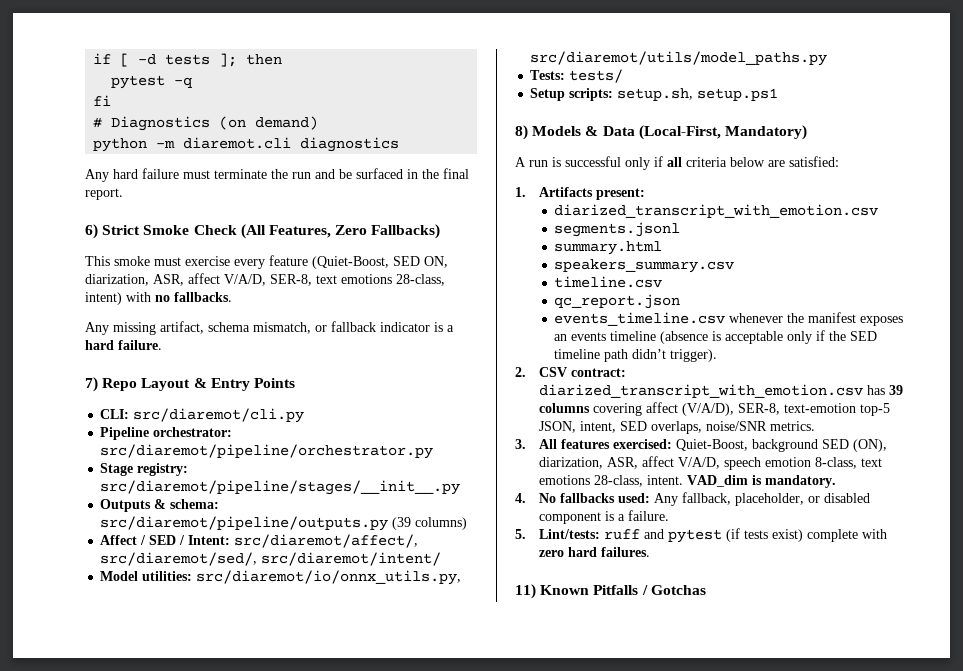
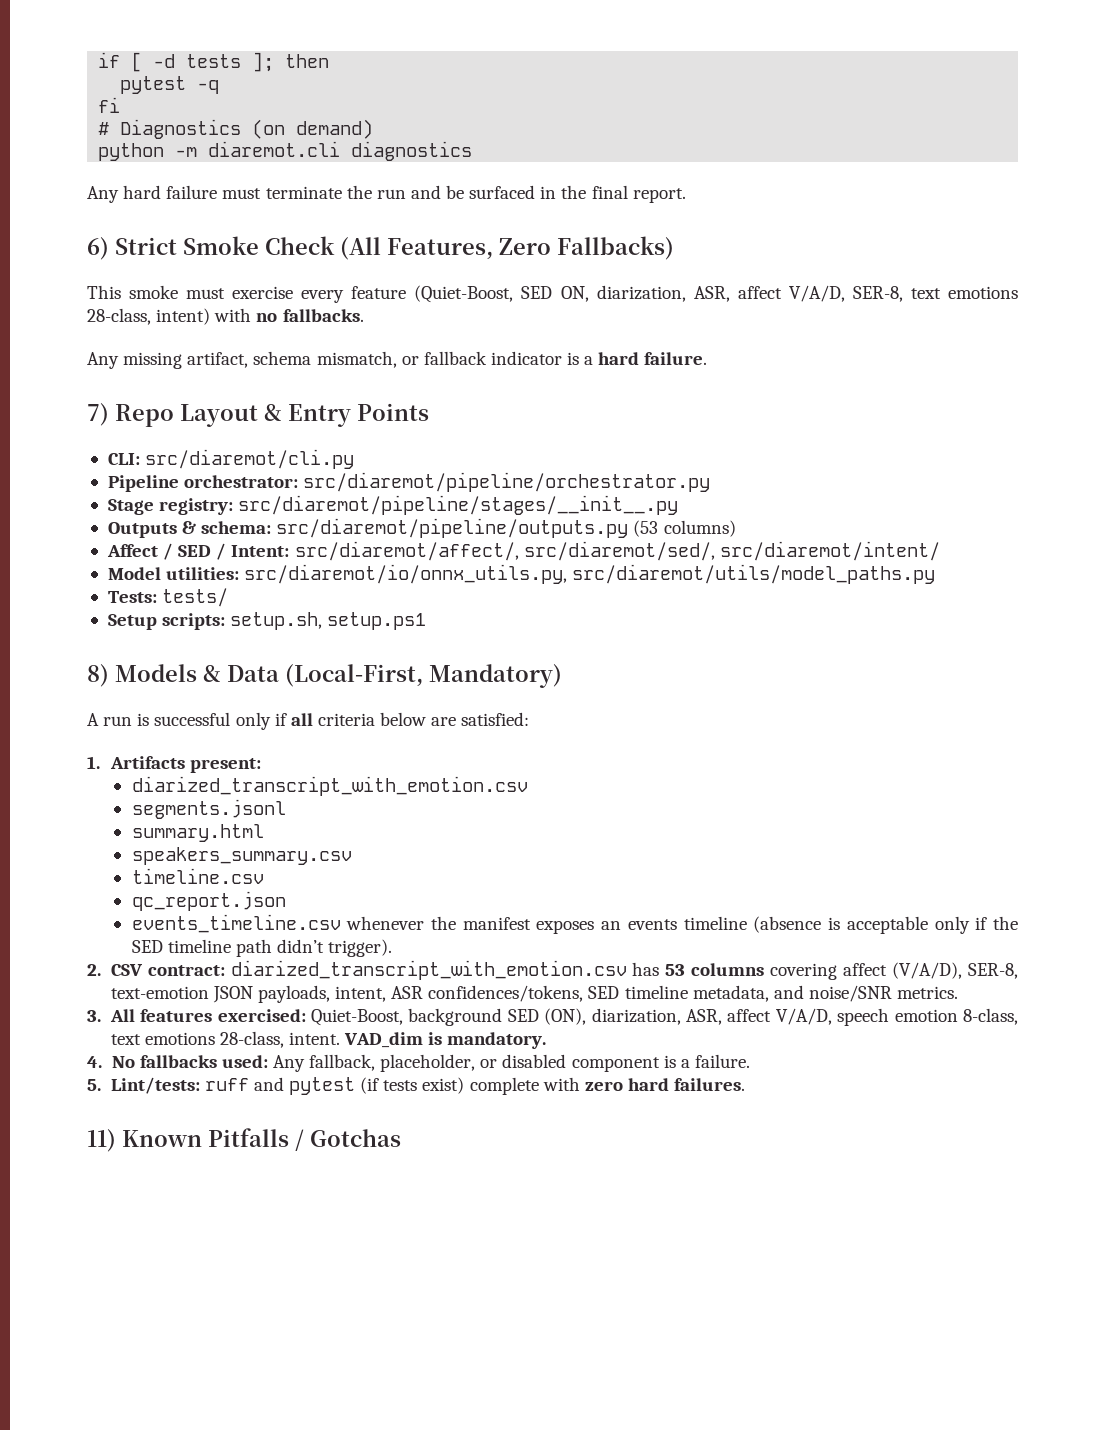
[392,517,412,530] (39 -> [633,520,659,537] (53
[888,385,903,395] 39 -> [665,964,686,976] 53
[859,403,890,416] [538,421,702,434] top-5 JSON, intent, SED overlaps, -> [212,985,804,1003] JSON payloads, intent, ASR confidences/tokens, SED timeline metadata, and

